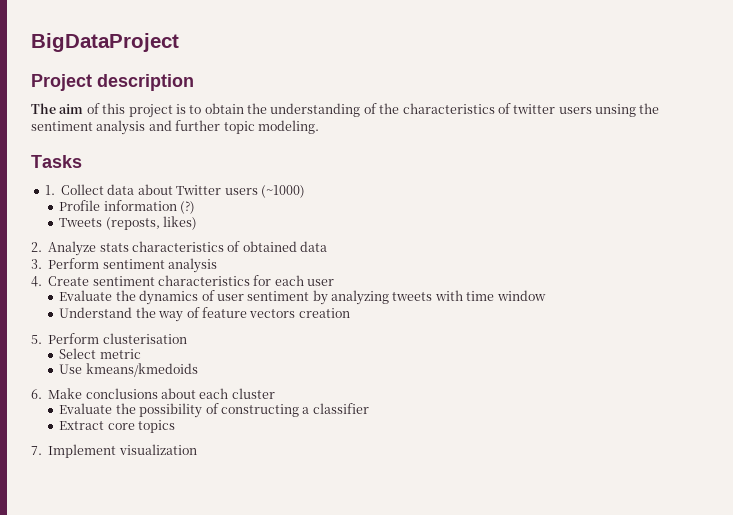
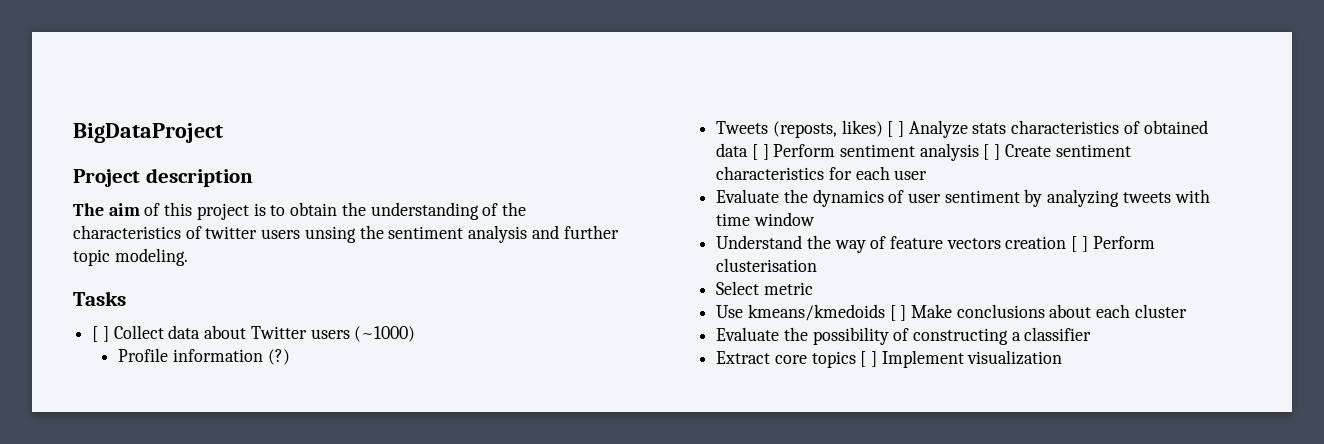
[44,185,55,195] 1. -> [92,326,109,342] [ ]
[31,242,42,252] // 2. -> [887,121,905,137] [ ]
[31,259,42,269] // 3. -> [751,144,769,160] [ ]
[31,276,42,287] // 4. -> [983,144,1001,160] [ ]
[31,335,42,344] // 5. -> [1071,236,1088,252] [ ]
[31,389,42,399] // 6. -> [889,305,907,321] [ ]
[31,446,42,455] // 7. -> [860,351,878,367] [ ]

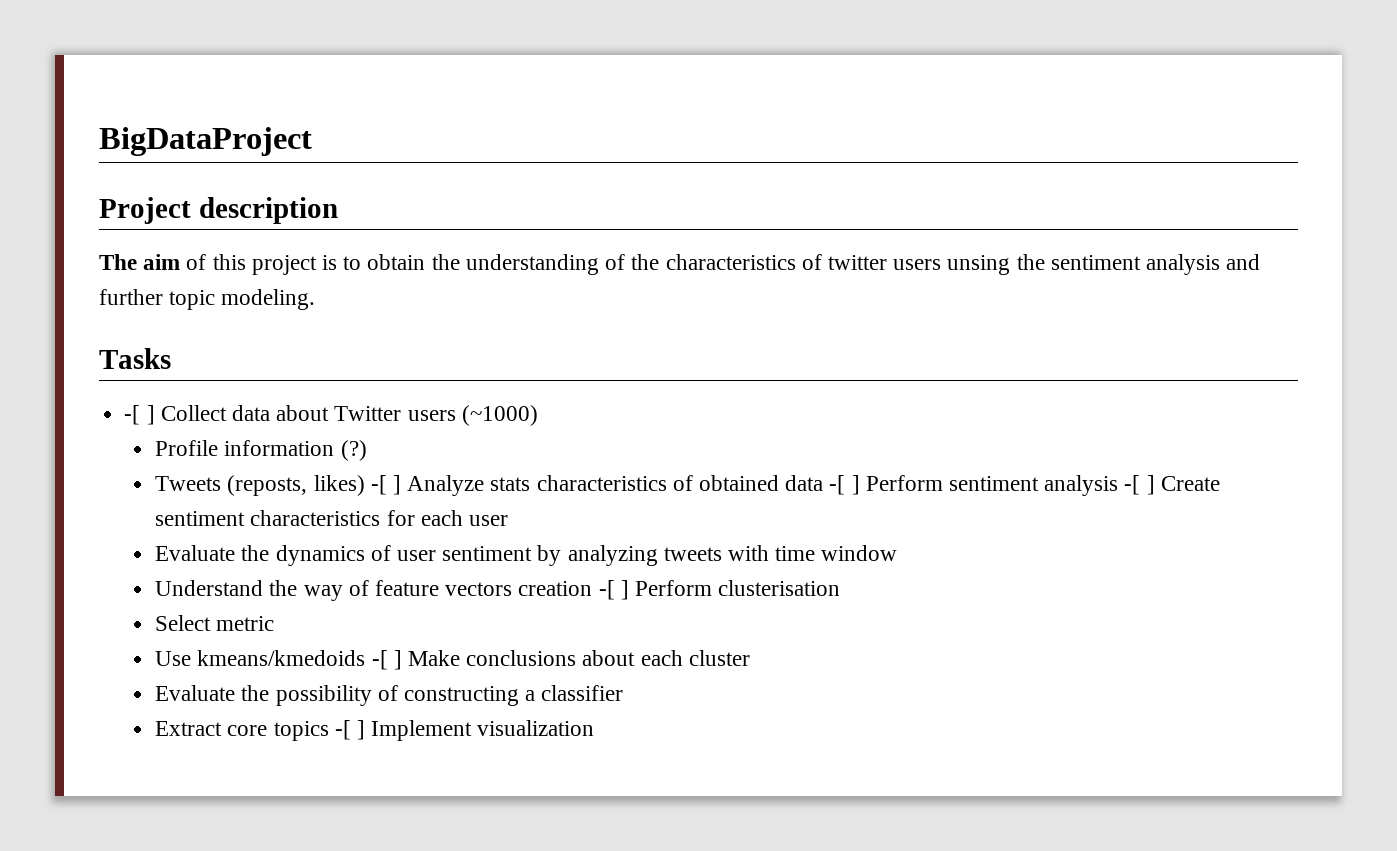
[92,326,99,342] [ -> [124,405,141,425] -[
[887,121,894,137] [ -> [370,475,387,495] -[
[751,144,758,160] [ -> [829,475,846,495] -[
[983,144,990,160] [ -> [1124,475,1141,495] -[
[1071,236,1078,252] [ -> [598,580,615,600] -[
[889,305,896,321] [ -> [371,650,388,670] -[
[860,351,867,367] [ -> [334,720,351,740] -[

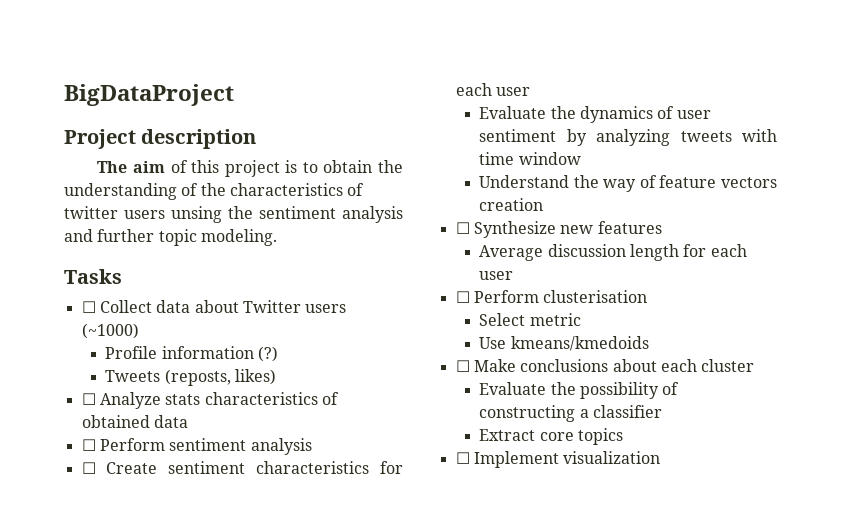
[124,405,155,425] -[ ] -> [81,301,96,313] ☐
[370,475,401,495] -[ ] -> [81,393,96,405] // ☐
[829,475,860,495] -[ ] -> [81,439,96,451] // ☐
[1124,475,1155,495] -[ ] -> [81,462,96,474] // ☐
[598,580,629,600] -[ ] -> [455,221,662,238] [479,244,747,261] [479,271,514,280] [455,291,470,303] // ☐ Synthesize new features // Average discussion length for each user // ☐
[371,650,402,670] -[ ] -> [455,360,470,372] // ☐
[334,720,365,740] -[ ] -> [455,452,470,464] // ☐

